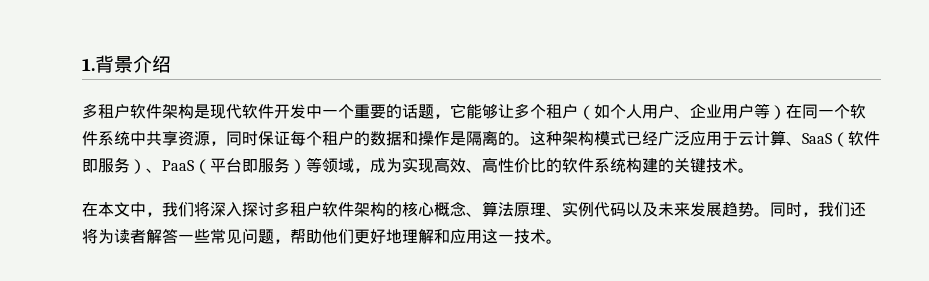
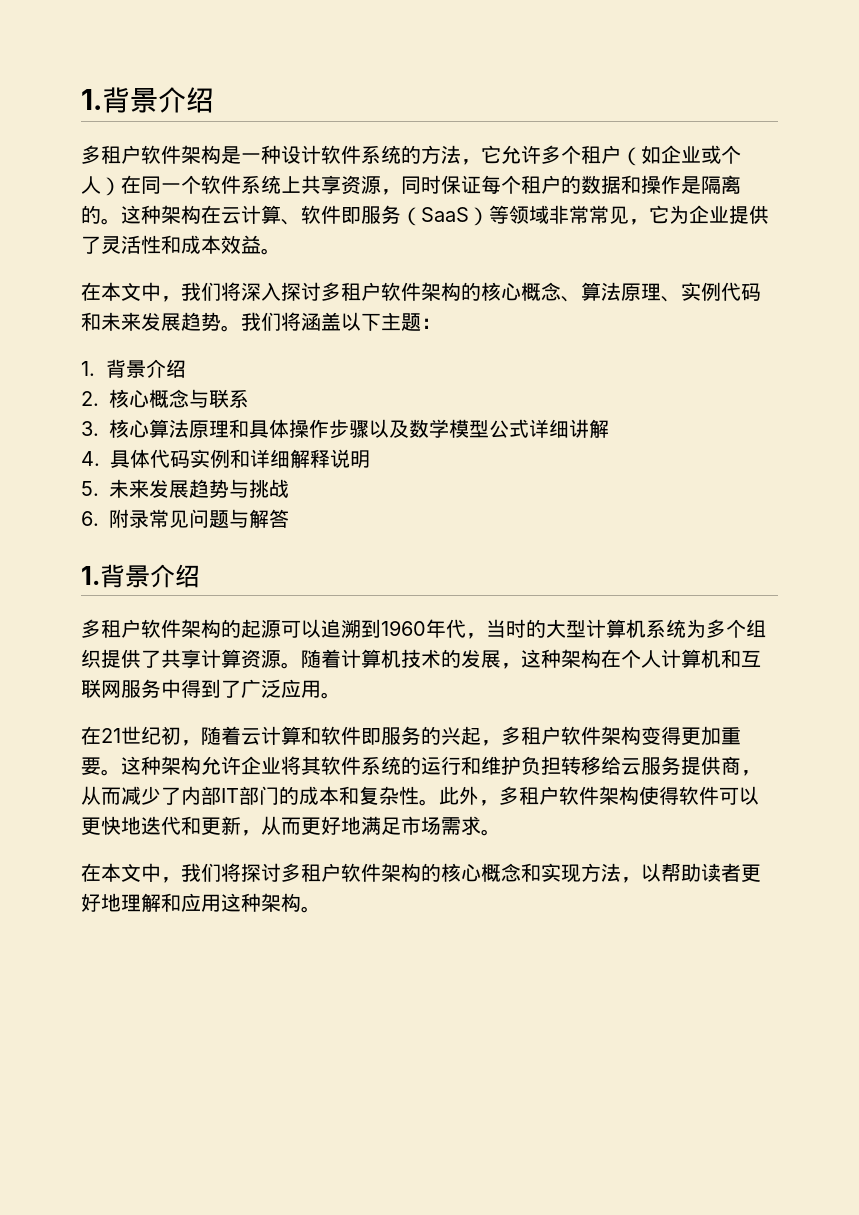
[210,103,770,120] 现代软件开发中一个重要的话题，它能够让多个租户（如个人用户、企业用户等 -> [241,145,741,166] [81,176,101,194] 一种设计软件系统的方法，它允许多个租户（如企业或个人
[130,131,146,146] 中 -> [281,176,301,193] 上
[594,131,738,146] 模式已经广泛应用于 -> [201,205,221,224] 在
[802,130,880,147] [82,157,738,174] SaaS（软件即服务）、PaaS（平台即服务）等领域，成为实现高效、高性价比的软件系统构建的关键技术 -> [301,205,769,226] [81,235,261,254] 软件即服务（SaaS）等领域非常常见，它为企业提供了灵活性和成本效益
[626,202,658,217] 以及 -> [81,312,101,331] 和
[770,202,866,217] [82,228,354,244] 同时，我们还将为读者解答一些常见问题，帮助他们 -> [241,312,441,331] [81,359,186,378] [81,389,249,408] [81,419,609,439] [81,449,370,468] [81,479,289,498] [81,509,289,528] [81,564,200,588] [81,619,766,639] [81,649,761,669] [81,679,341,699] [81,726,741,746] [81,756,761,776] [81,786,759,806] [81,816,501,836] [81,863,741,883] 我们将涵盖以下主题： // 1.背景介绍 // 2.核心概念与联系 // 3.核心算法原理和具体操作步骤以及数学模型公式详细讲解 // 4.具体代码实例和详细解释说明 // 5.未来发展趋势与挑战 // 6.附录常见问题与解答 // 1.背景介绍 // 多租户软件架构的起源可以追溯到1960年代，当时的大型计算机系统为多个组织提供了共享计算资源。随着计算机技术的发展，这种架构在个人计算机和互联网服务中得到了广泛应用。 // 在21世纪初，随着云计算和软件即服务的兴起，多租户软件架构变得更加重要。这种架构允许企业将其软件系统的运行和维护负担转移给云服务提供商，从而减少了内部IT部门的成本和复杂性。此外，多租户软件架构使得软件可以更快地迭代和更新，从而更好地满足市场需求。 // 在本文中，我们将探讨多租户软件架构的核心概念和实现方法，以帮助读者
[498,229,546,244] 一技术 -> [241,893,301,912] 种架构

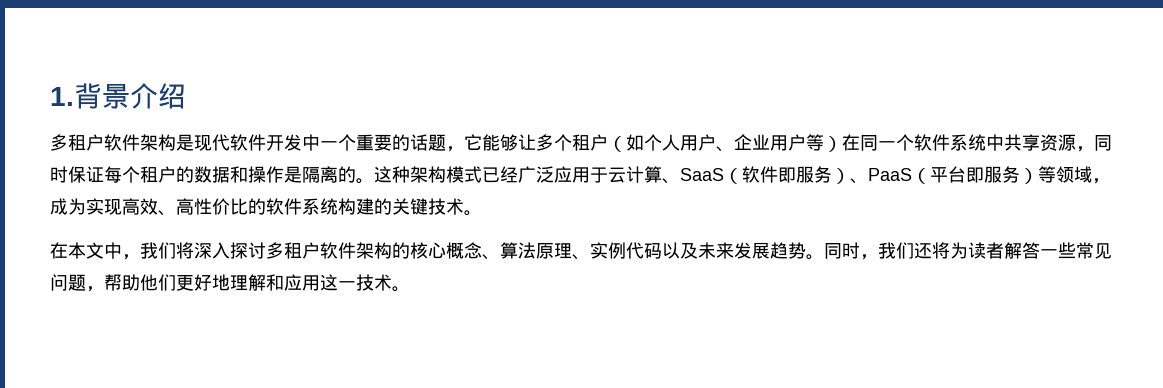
[241,145,741,166] [81,176,101,194] 一种设计软件系统的方法，它允许多个租户（如企业或个人 -> [194,134,824,152] 现代软件开发中一个重要的话题，它能够让多个租户（如个人用户、企业用户等
[281,176,301,193] 上 -> [986,134,1004,151] 中
[201,205,221,224] 在 -> [446,166,608,183] 模式已经广泛应用于
[301,205,769,226] [81,235,261,254] 软件即服务（SaaS）等领域非常常见，它为企业提供了灵活性和成本效益 -> [680,166,1110,184] [50,198,464,216] SaaS（软件即服务）、PaaS（平台即服务）等领域，成为实现高效、高性价比的软件系统构建的关键技术
[81,312,101,331] 和 -> [662,242,698,259] 以及
[241,312,441,331] [81,359,186,378] [81,389,249,408] [81,419,609,439] [81,449,370,468] [81,479,289,498] [81,509,289,528] [81,564,200,588] [81,619,766,639] [81,649,761,669] [81,679,341,699] [81,726,741,746] [81,756,761,776] [81,786,759,806] [81,816,501,836] [81,863,741,883] 我们将涵盖以下主题： // 1.背景介绍 // 2.核心概念与联系 // 3.核心算法原理和具体操作步骤以及数学模型公式详细讲解 // 4.具体代码实例和详细解释说明 // 5.未来发展趋势与挑战 // 6.附录常见问题与解答 // 1.背景介绍 // 多租户软件架构的起源可以追溯到1960年代，当时的大型计算机系统为多个组织提供了共享计算资源。随着计算机技术的发展，这种架构在个人计算机和互联网服务中得到了广泛应用。 // 在21世纪初，随着云计算和软件即服务的兴起，多租户软件架构变得更加重要。这种架构允许企业将其软件系统的运行和维护负担转移给云服务提供商，从而减少了内部IT部门的成本和复杂性。此外，多租户软件架构使得软件可以更快地迭代和更新，从而更好地满足市场需求。 // 在本文中，我们将探讨多租户软件架构的核心概念和实现方法，以帮助读者 -> [824,242,1112,260] [50,274,176,292] 同时，我们还将为读者解答一些常见问题，帮助他们
[241,893,301,912] 种架构 -> [338,274,392,291] 一技术

